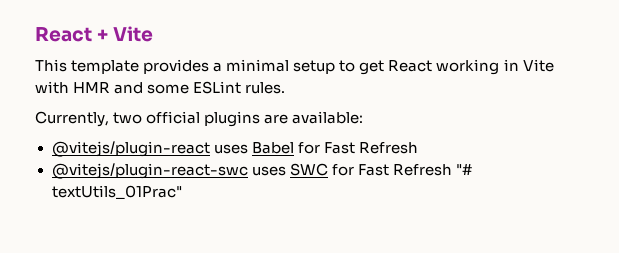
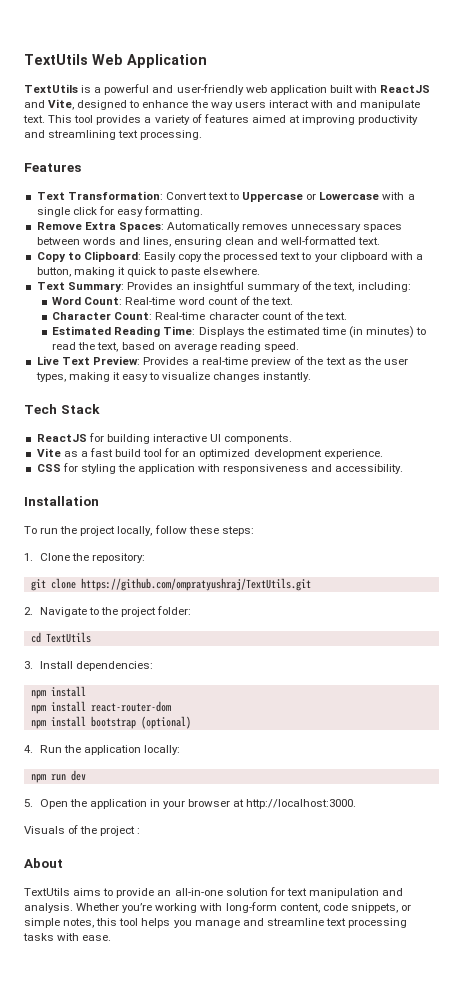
[35,26,154,42] [35,59,554,75] [35,81,286,94] [35,111,364,127] [51,141,418,157] [51,163,472,179] [51,185,182,199] React + Vite // This template provides a minimal setup to get React working in Vite with HMR and some ESLint rules. // Currently, two official plugins are available: // @vitejs/plugin-react uses Babel for Fast Refresh // @vitejs/plugin-react-swc uses SWC for Fast Refresh "# textUtils_01Prac" -> [24,54,207,68] [24,84,431,95] [24,99,421,110] [23,114,419,125] [24,130,203,140] [24,163,81,172] [36,191,415,202] [36,206,204,217] [36,222,403,232] [36,236,381,247] [36,251,423,262] [36,267,261,277] [36,281,411,292] [52,296,293,305] [52,311,347,320] [52,326,427,338] [52,342,299,352] [36,356,408,367] [35,372,312,382] [24,404,100,414] [36,433,293,444] [36,448,383,459] [36,463,404,474] [24,496,99,506] [24,525,254,536] [24,553,145,563] [30,578,311,591] [24,606,191,617] [30,632,91,643] [24,661,153,671] [30,686,86,699] [30,701,171,714] [30,716,191,729] [24,745,180,755] [30,770,86,783] [24,799,357,809] [24,825,141,836] [24,858,63,868] [24,887,404,898] [24,902,411,913] [24,918,408,928] [23,933,112,941] TextUtils Web Application // TextUtils is a powerful and user-friendly web application built with ReactJS and Vite, designed to enhance the way users interact with and manipulate text. This tool provides a variety of features aimed at improving productivity and streamlining text processing. // Features // Text Transformation: Convert text to Uppercase or Lowercase with a single click for easy formatting. // Remove Extra Spaces: Automatically removes unnecessary spaces between words and lines, ensuring clean and well-formatted text. // Copy to Clipboard: Easily copy the processed text to your clipboard with a button, making it quick to paste elsewhere. // Text Summary: Provides an insightful summary of the text, including: // Word Count: Real-time word count of the text. // Character Count: Real-time character count of the text. // Estimated Reading Time: Displays the estimated time (in minutes) to read the text, based on average reading speed. // Live Text Preview: Provides a real-time preview of the text as the user types, making it easy to visualize changes instantly. // Tech Stack // ReactJS for building interactive UI components. // Vite as a fast build tool for an optimized development experience. // CSS for styling the application with responsiveness and accessibility. // Installation // To run the project locally, follow these steps: // 1. Clone the repository: // git clone https://github.com/ompratyushraj/TextUtils.git // 2. Navigate to the project folder: // cd TextUtils // 3. Install dependencies: // npm install // npm install react-router-dom // npm install bootstrap (optional) // 4. Run the application locally: // npm run dev // 5. Open the application in your browser at http://localhost:3000. // Visuals of the project : // About // TextUtils aims to provide an all-in-one solution for text manipulation and analysis. Whether you’re working with long-form content, code snippets, or simple notes, this tool helps you manage and streamline text processing tasks with ease.

